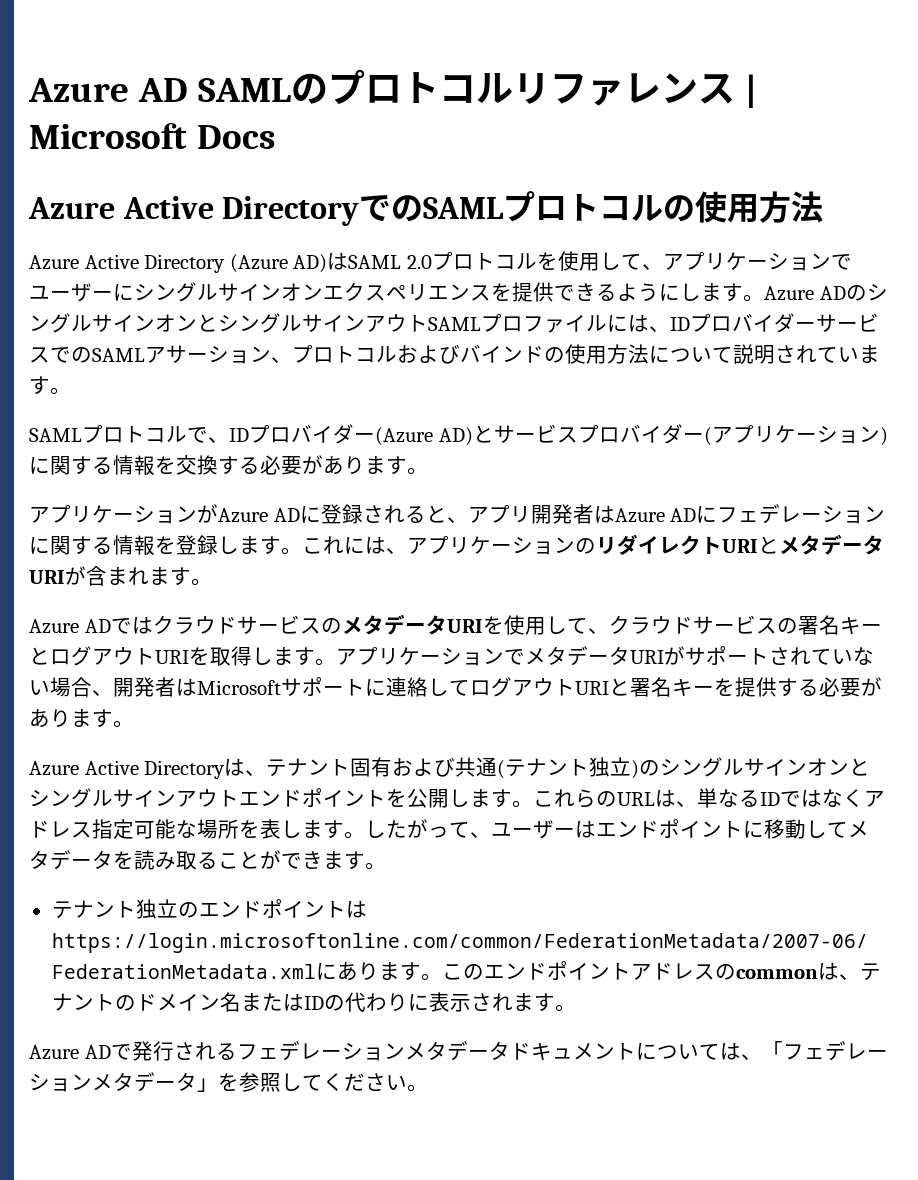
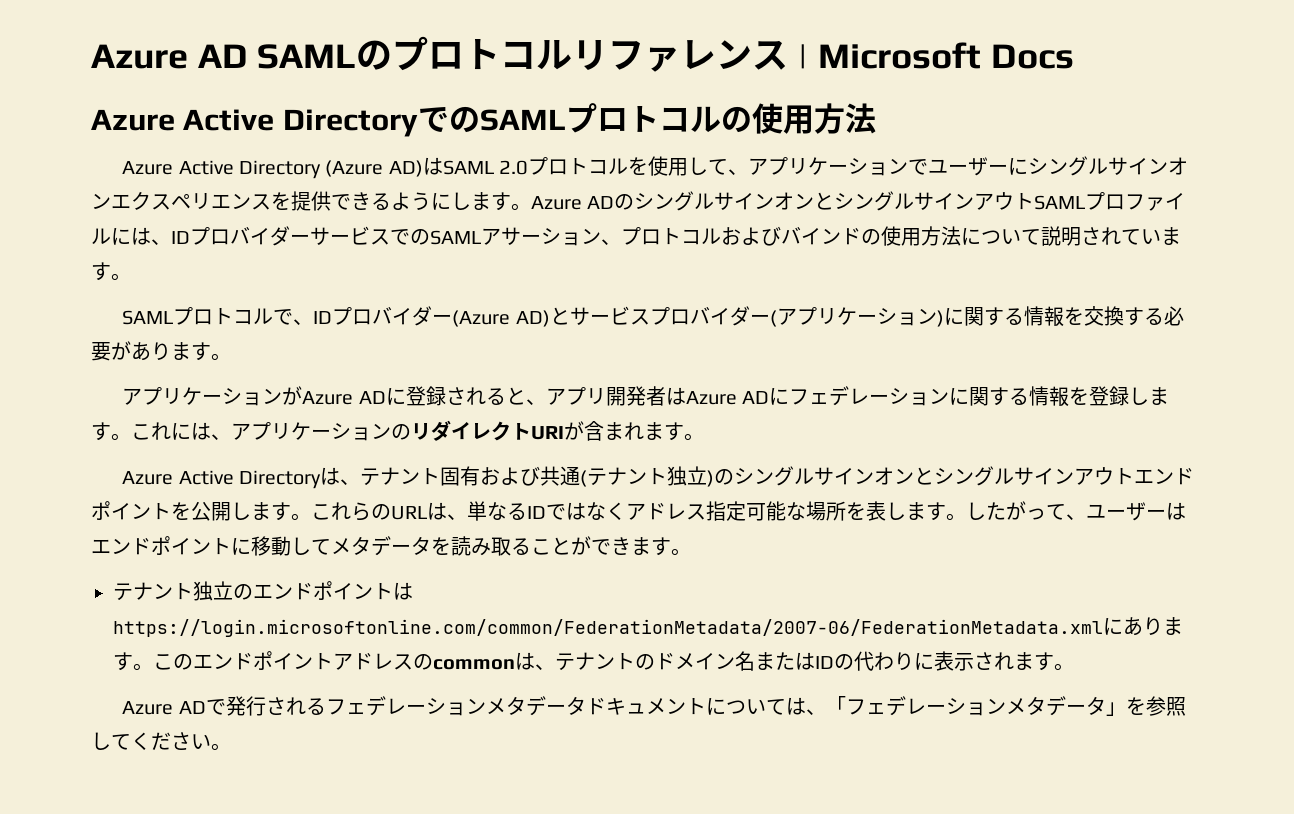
[758,534,884,555] [29,570,65,584] とメタデータURI -> (564, 433) none
[29,614,882,635] [29,646,874,666] [29,677,882,697] [29,709,134,728] // Azure ADではクラウドサービスのメタデータURIを使用して、クラウドサービスの署名キーとログアウトURIを取得します。アプリケーションでメタデータURIがサポートされていない場合、開発者はMicrosoftサポートに連絡してログアウトURIと署名キーを提供する必要があります。 -> (704, 437) none

